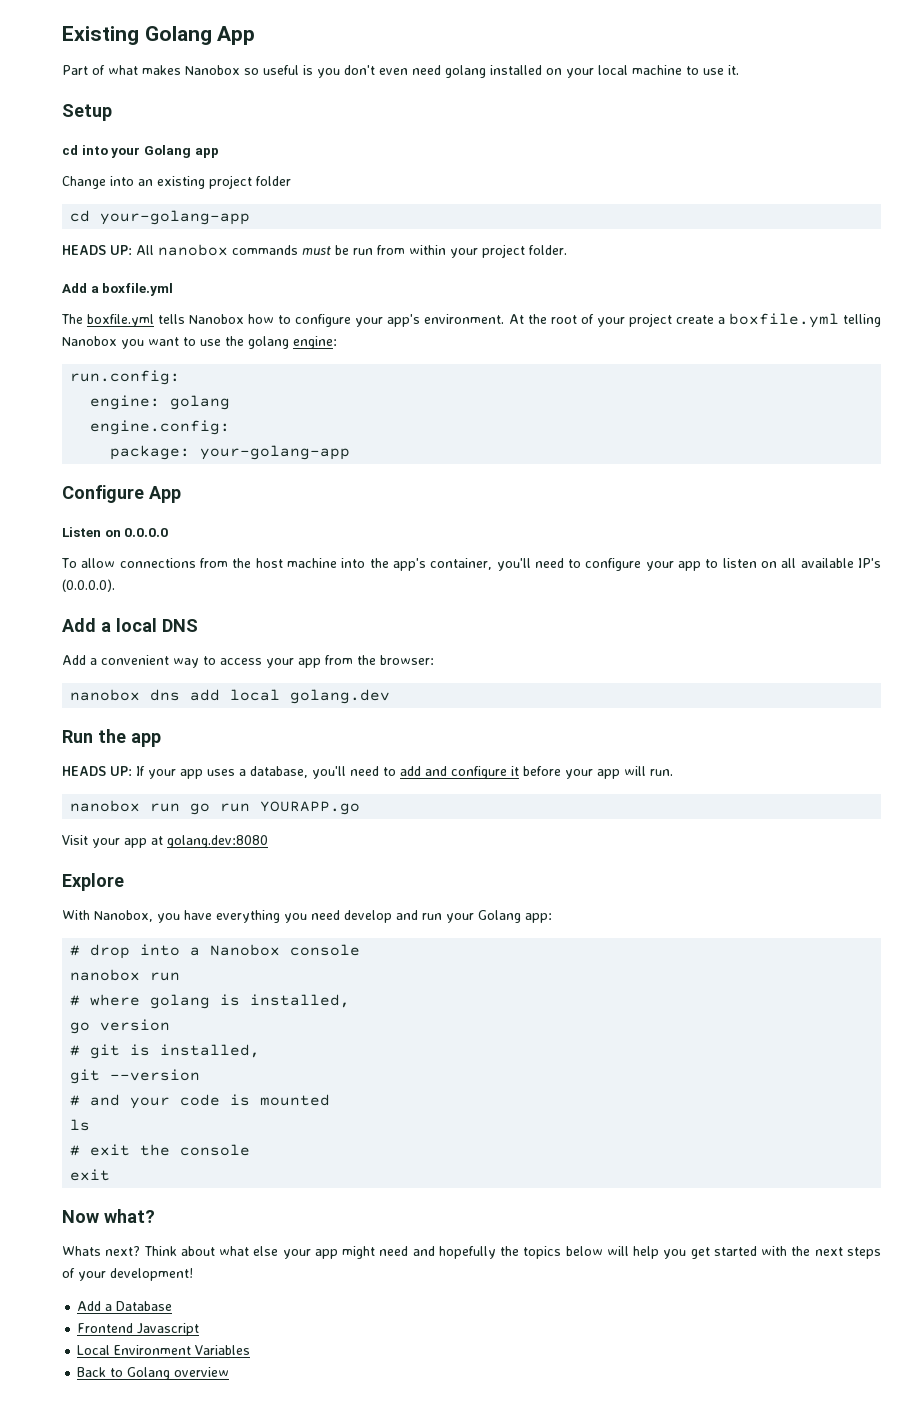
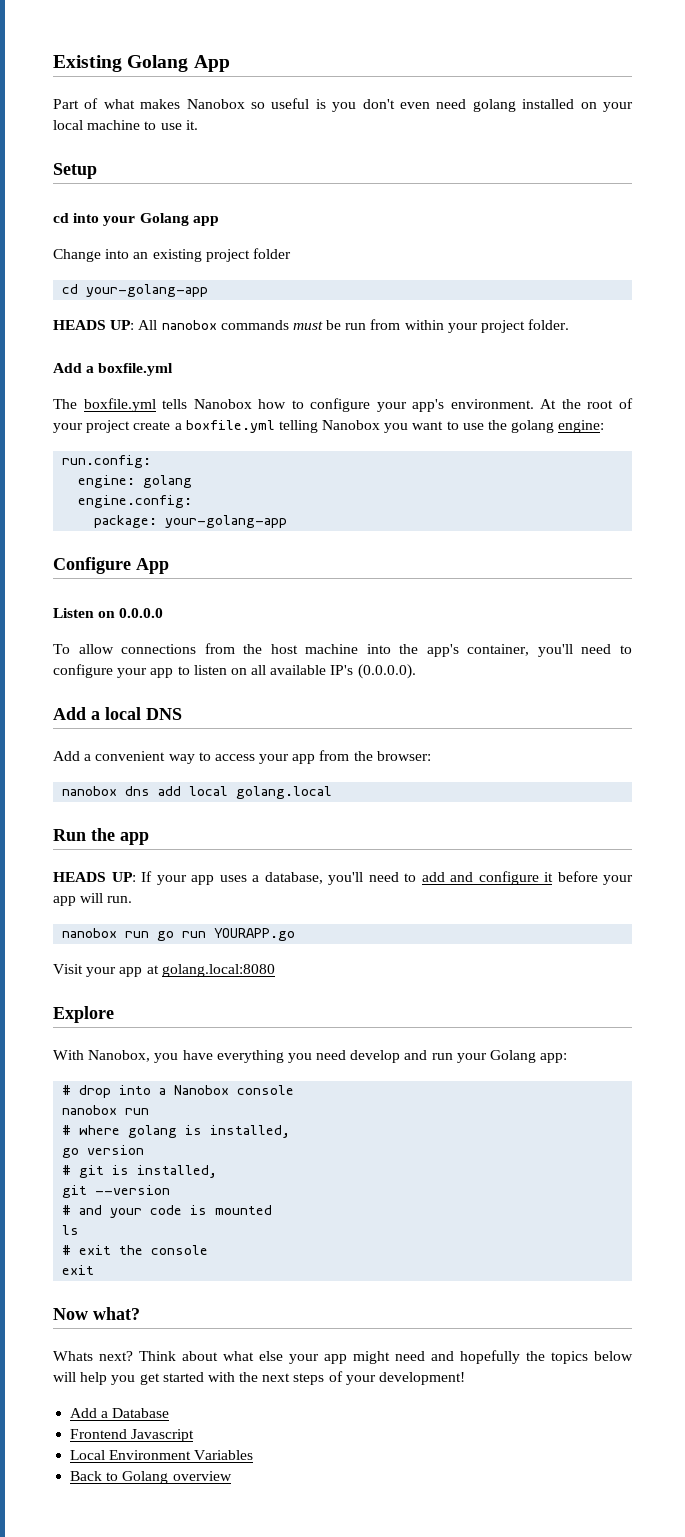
[290,689,391,704] golang.dev -> [236,786,333,799] golang.local
[167,835,268,848] golang.dev:8080 -> [161,964,275,977] golang.local:8080

